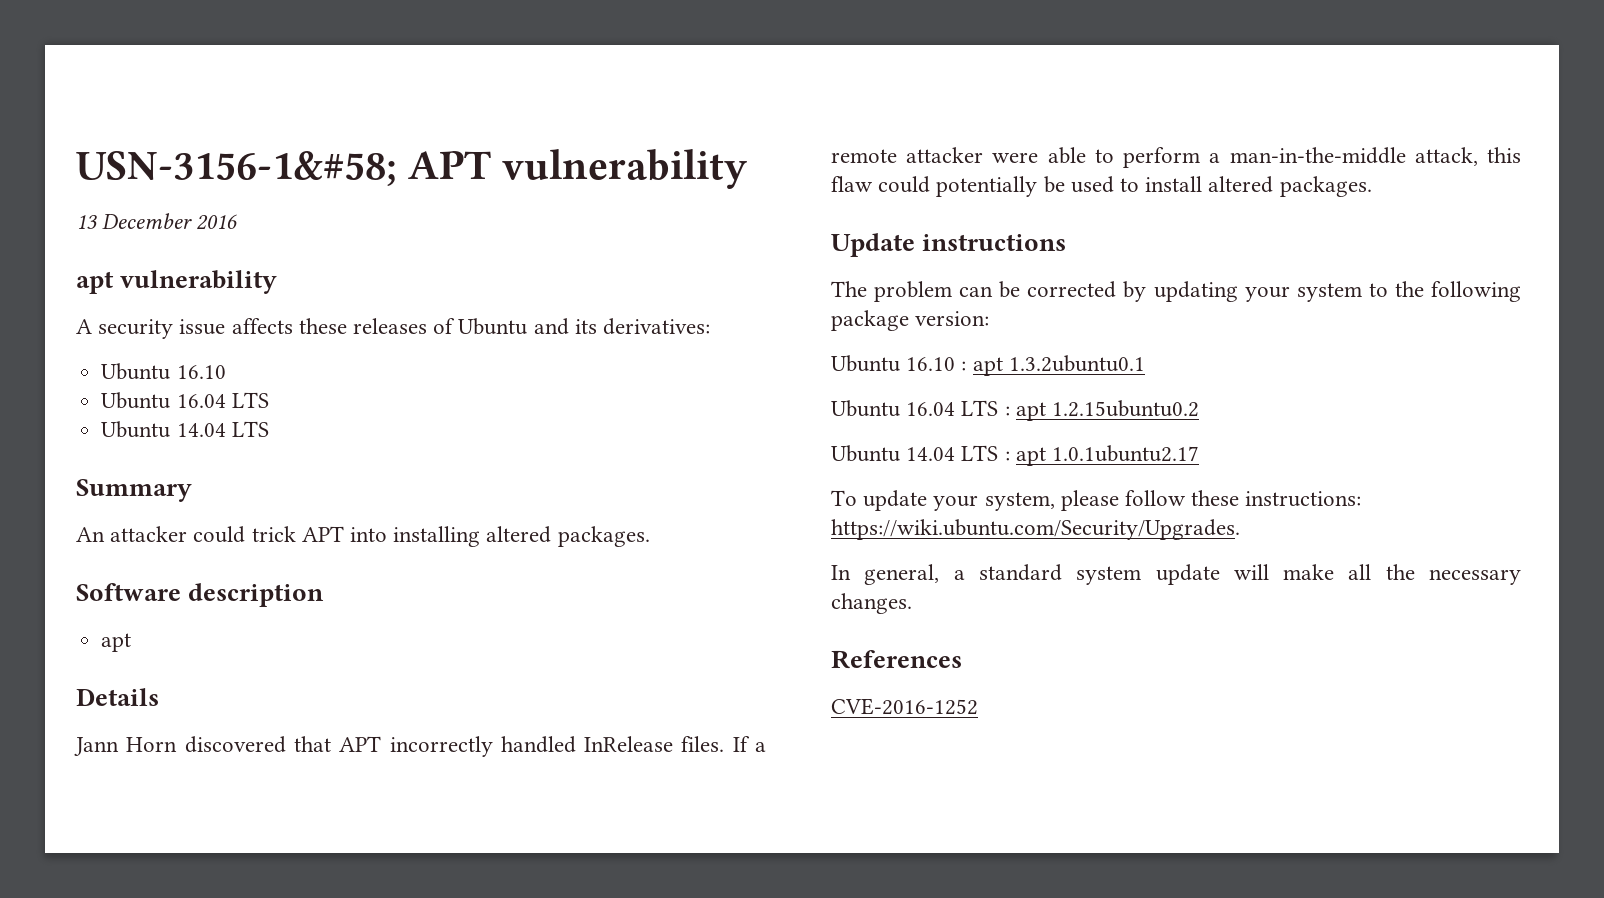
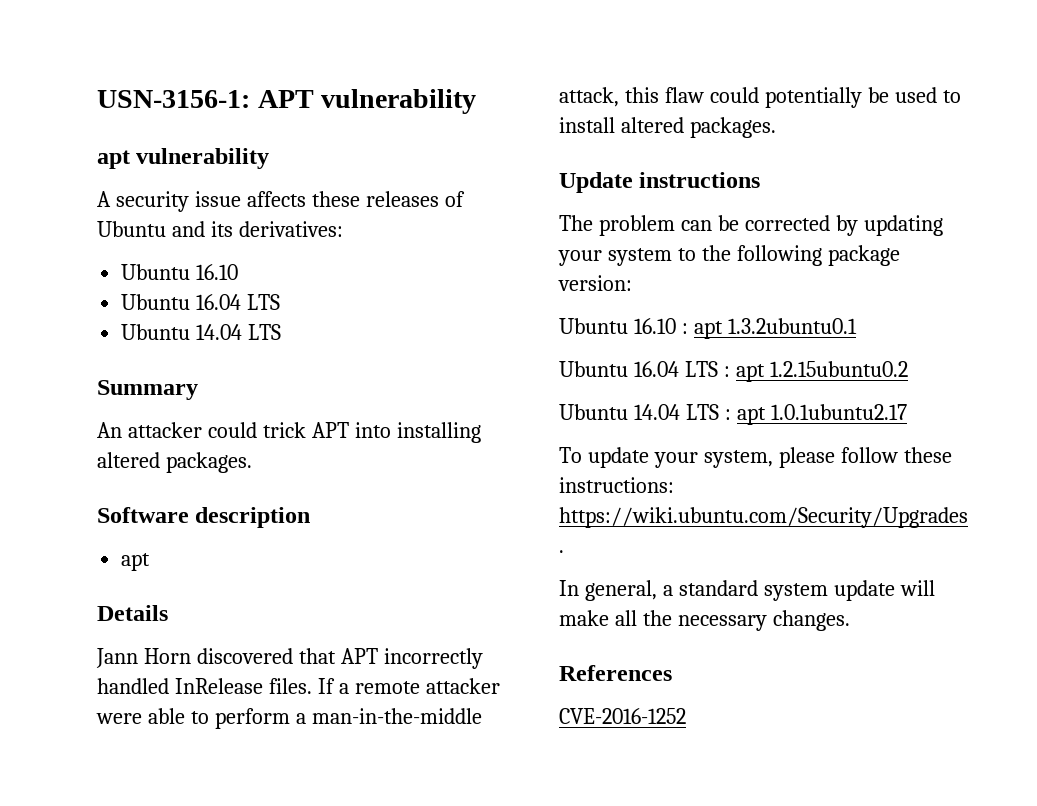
[76,151,397,186] USN-3156-1&#58; -> [97,90,250,108] USN-3156-1:
[76,213,238,230] // 13 December 2016 -> (477, 101) none

